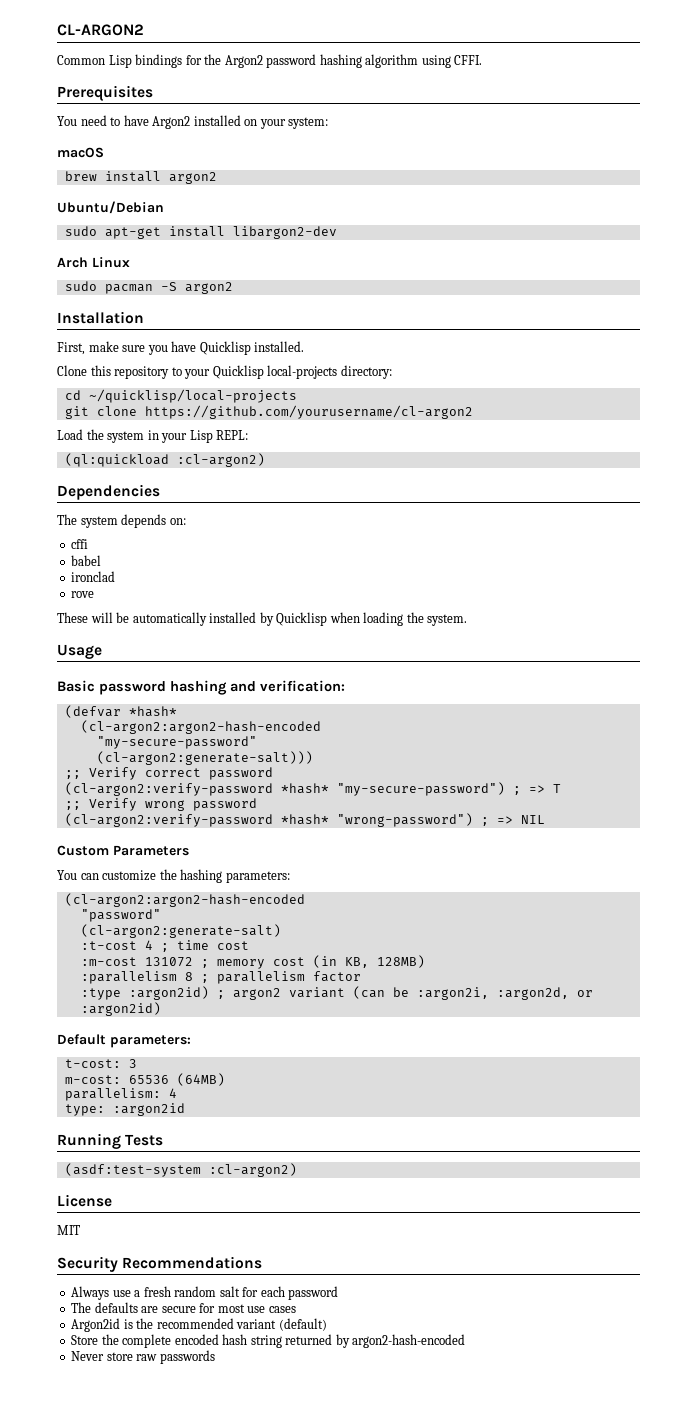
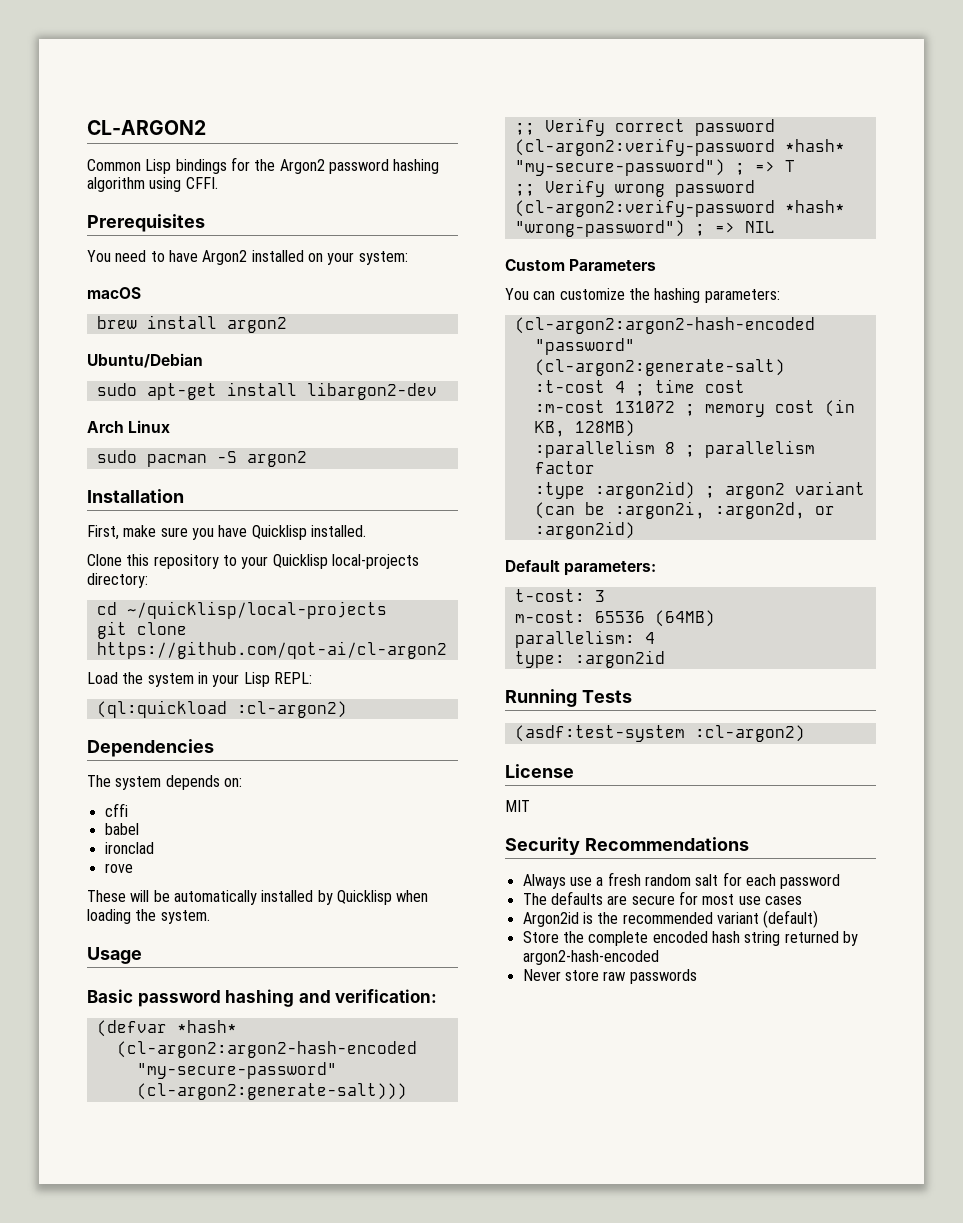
[144,405,473,419] https://github.com/yourusername/cl-argon2 -> [96,641,447,659] https://github.com/qot-ai/cl-argon2

